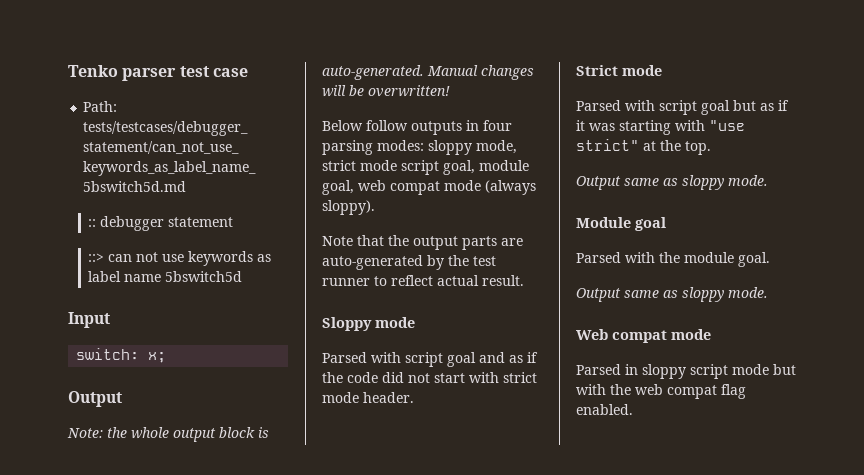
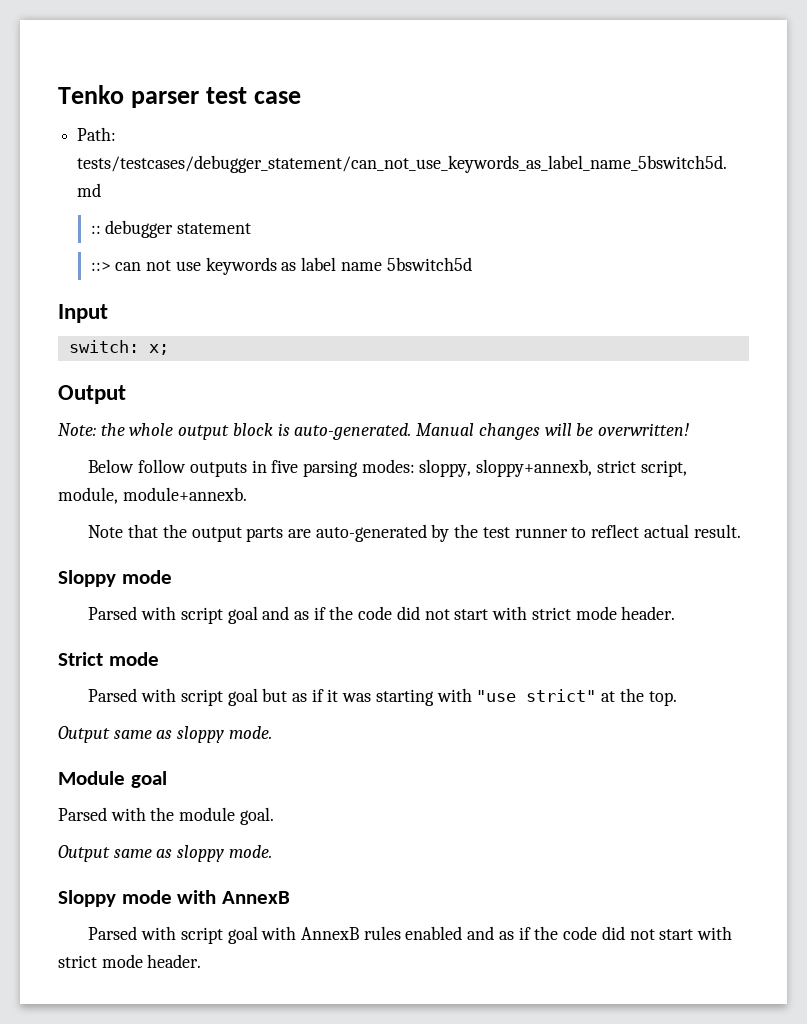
[483,120,512,131] four -> [271,460,299,473] five
[428,140,517,155] [322,160,529,175] [322,180,536,195] [322,200,375,215] sloppy mode, strict mode script goal, module goal, web compat mode (always sloppy). -> [419,459,687,477] [58,487,247,504] sloppy, sloppy+annexb, strict script, module, module+annexb.
[576,329,711,343] [576,364,796,379] [576,384,746,399] [576,404,633,415] Web compat mode // Parsed in sloppy script mode but with the web compat flag enabled. -> [58,890,290,907] [88,926,733,944] [58,954,202,968] Sloppy mode with AnnexB // Parsed with script goal with AnnexB rules enabled and as if the code did not start with strict mode header.

